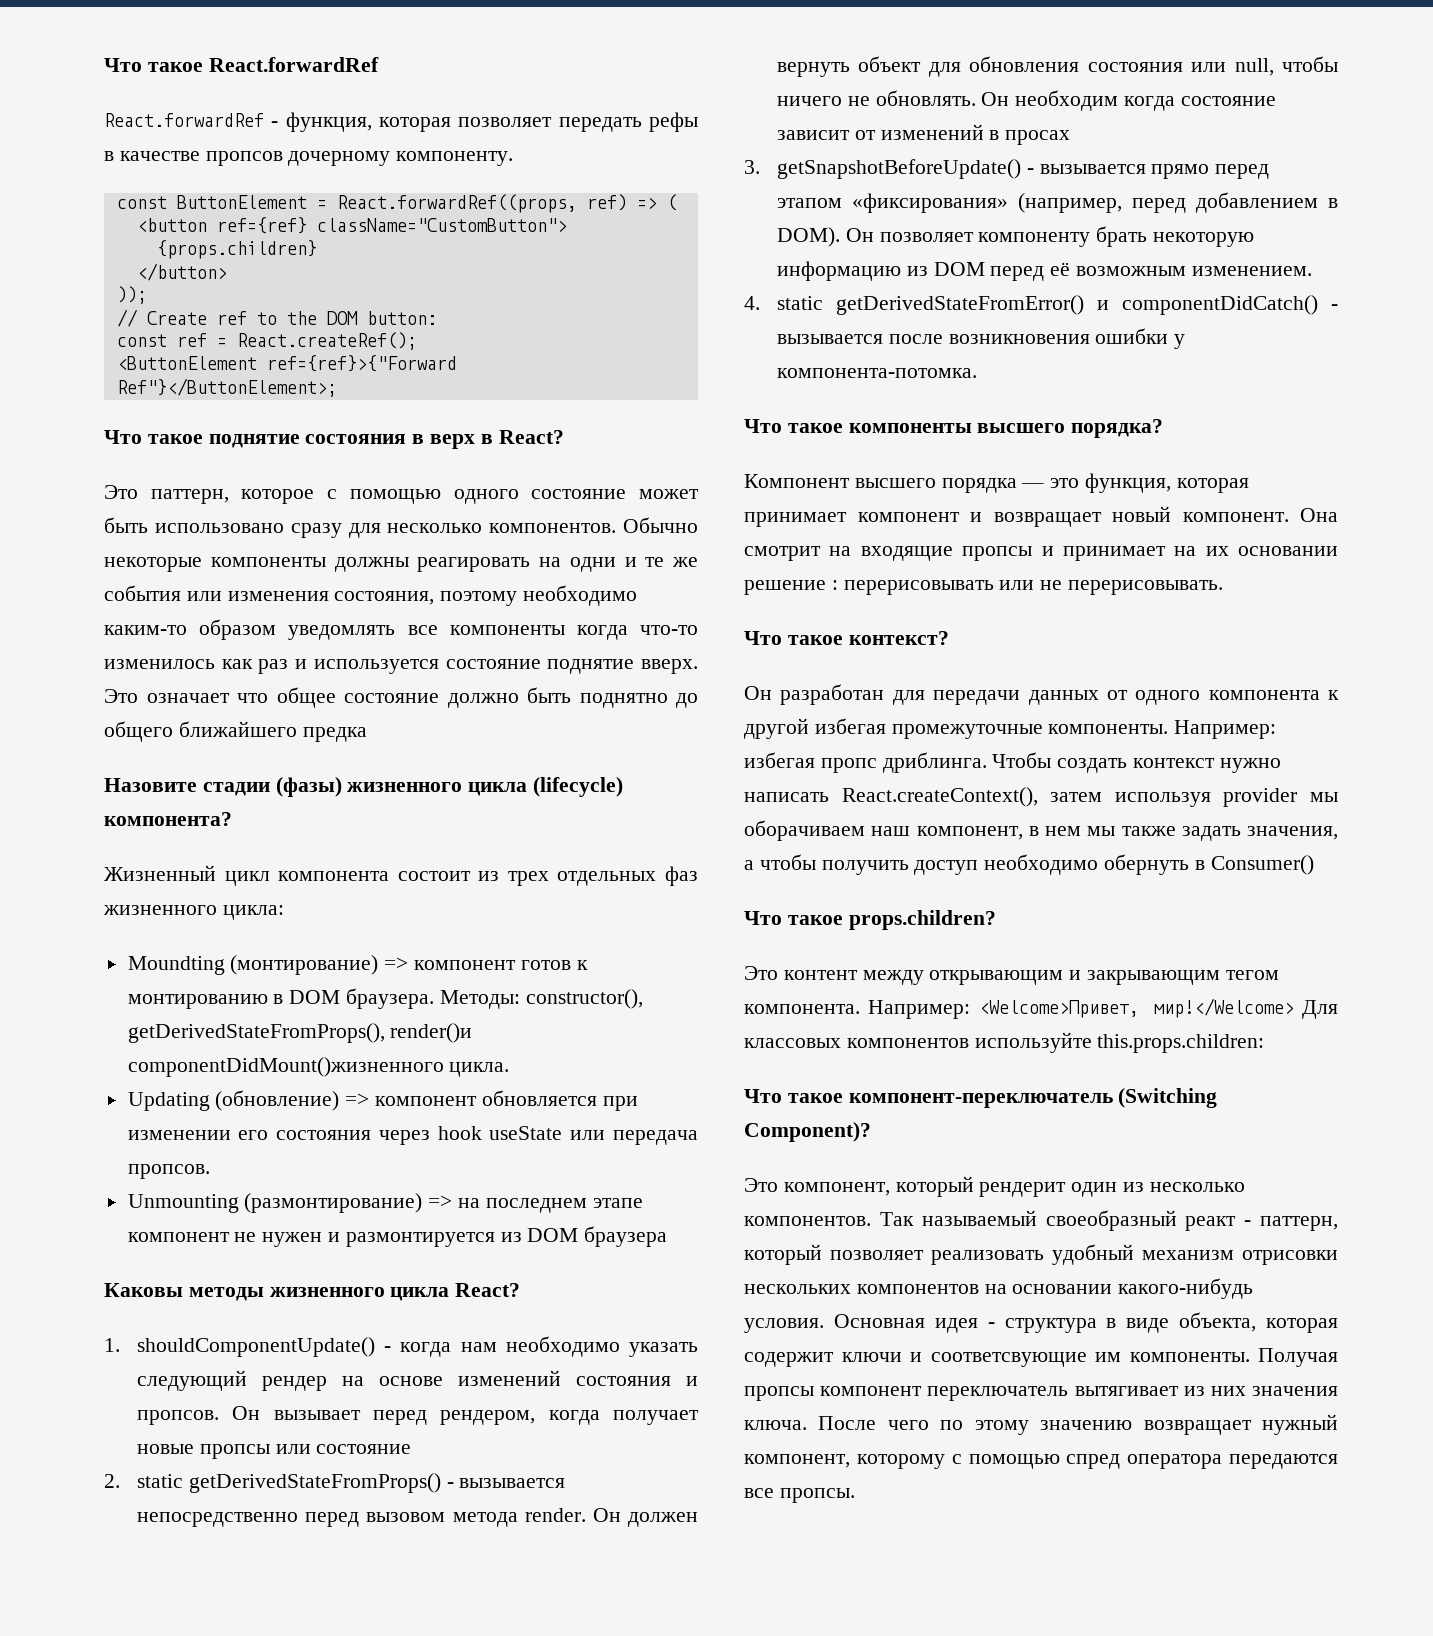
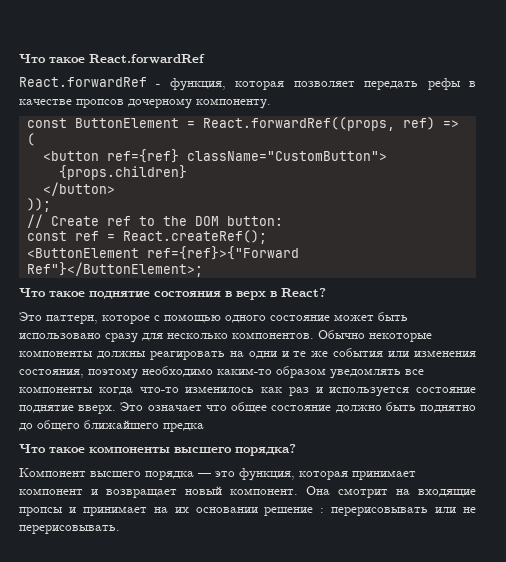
[104,777,624,797] [104,812,232,826] [104,865,698,886] [103,905,284,920] [127,955,588,975] [127,988,643,1009] [127,1023,473,1043] [127,1057,510,1077] [127,1090,638,1111] [127,1126,699,1145] [127,1164,210,1179] [127,1193,643,1213] [127,1226,668,1247] [104,1283,521,1301] [104,1336,698,1357] [137,1370,698,1391] [137,1406,699,1425] [137,1444,412,1459] [104,1473,566,1493] [137,1508,698,1527] [777,56,1338,77] [777,90,1276,111] [777,124,1071,145] [744,159,1270,179] [777,192,1338,213] [777,226,1255,247] [777,261,1312,281] [744,295,1338,315] [777,328,1186,349] [777,368,978,378] // Назовите стадии (фазы) жизненного цикла (lifecycle) компонента? // Жизненный цикл компонента состоит из трех отдельных фаз жизненного цикла: // Moundting (монтирование) => компонент готов к монтированию в DOM браузера. Методы: constructor(), getDerivedStateFromProps(), render()и componentDidMount()жизненного цикла. // Updating (обновление) => компонент обновляется при изменении его состояния через hook useState или передача пропcов. // Unmounting (размонтирование) => на последнем этапе компонент не нужен и размонтируется из DOM браузера // Каковы методы жизненного цикла React? // 1. shouldComponentUpdate() - когда нам необходимо указать следующий рендер на основе изменений состояния и пропсов. Он вызывает перед рендером, когда получает новые пропсы или состояние // 2. static getDerivedStateFromProps() - вызывается непосредственно перед вызовом метода render. Он должен вернуть объект для обновления состояния или null, чтобы ничего не обновлять. Он необходим когда состояние зависит от изменений в просах // 3. getSnapshotBeforeUpdate() - вызывается прямо перед этапом «фиксирования» (например, перед добавлением в DOM). Он позволяет компоненту брать некоторую информацию из DOM перед её возможным изменением. // 4. static getDerivedStateFromError() и componentDidCatch() - вызывается после возникновения ошибки у компонента-потомка. -> (204, 427) none
[744,631,949,645] [744,684,1339,705] [744,718,1277,739] [744,752,1281,773] [744,787,1338,807] [744,820,1338,841] [744,854,1314,875] [744,910,996,930] [744,966,1279,985] [744,998,1338,1019] [744,1032,1265,1053] [744,1088,1218,1108] [744,1122,871,1142] [744,1176,1245,1197] [744,1210,1338,1231] [744,1244,1338,1265] [744,1278,1254,1299] [744,1312,1338,1333] [744,1348,1338,1367] [744,1386,1338,1401] [744,1414,1338,1435] [744,1454,1338,1469] [744,1488,855,1503] // Что такое контекст? // Он разработан для передачи данных от одного компонента к другой избегая промежуточные компоненты. Например: избегая пропс дриблинга. Чтобы создать контекст нужно написать React.createContext(), затем используя provider мы оборачиваем наш компонент, в нем мы также задать значения, а чтобы получить доступ необходимо обернуть в Consumer() // Что такое props.children? // Это контент между открывающим и закрывающим тегом компонента. Например: <Welcome>Привет, мир!</Welcome> Для классовых компонентов используйте this.props.children: // Что такое компонент-переключатель (Switching Component)? // Это компонент, который рендерит один из несколько компонентов. Так называемый своеобразный реакт - паттерн, который позволяет реализовать удобный механизм отрисовки нескольких компонентов на основании какого-нибудь условия. Основная идея - структура в виде объекта, которая содержит ключи и соответсвующие им компоненты. Получая пропсы компонент переключатель вытягивает из них значения ключа. После чего по этому значению возвращает нужный компонент, которому с помощью спред оператора передаются все пропсы. -> (120, 529) none

